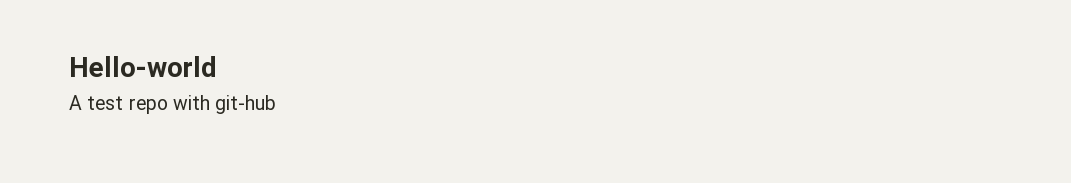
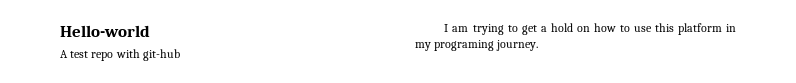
(277, 104) none -> [444,23,737,35] [415,40,539,51] // I am trying to get a hold on how to use this platform in my programing journey.

